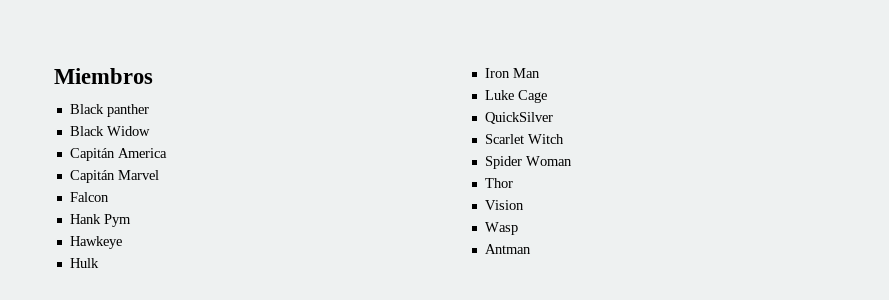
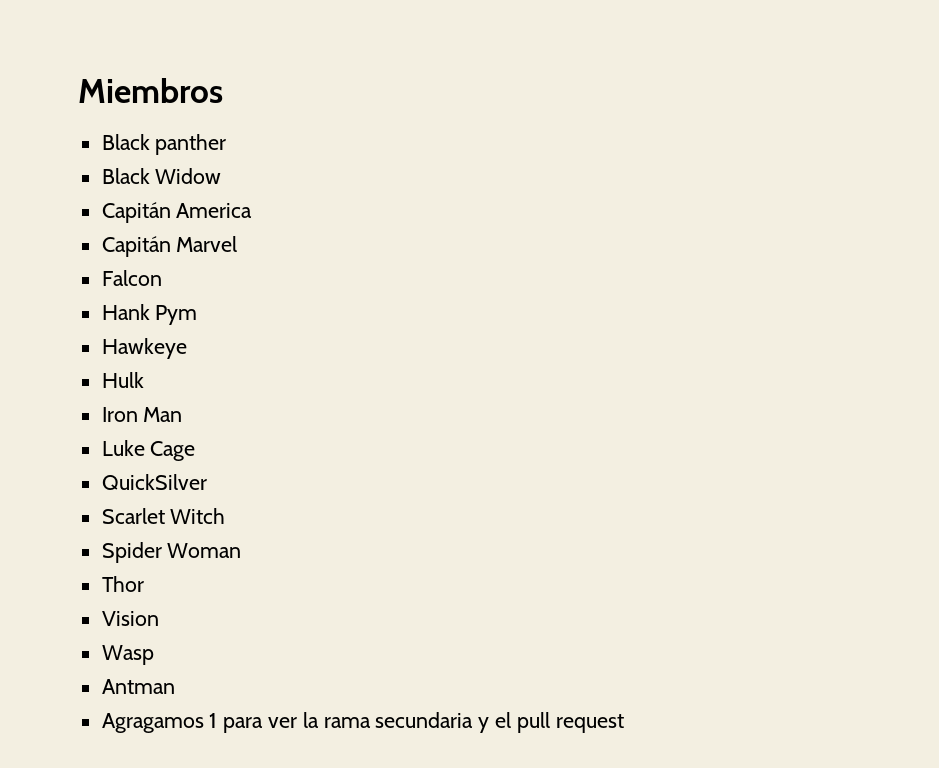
(531, 249) none -> [101,712,624,733] // Agragamos 1 para ver la rama secundaria y el pull request

